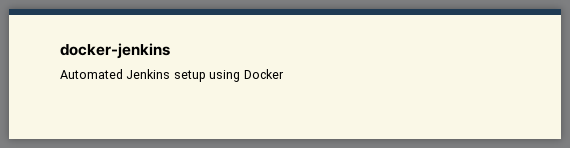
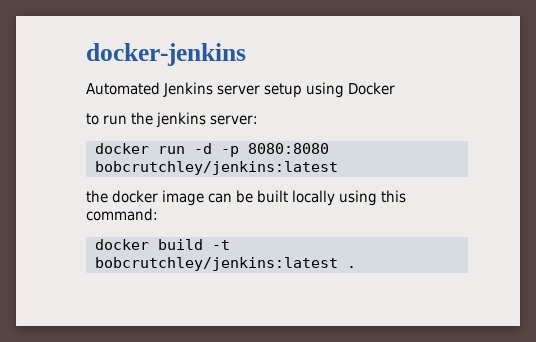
(171, 74) none -> [217,85,260,95] server
(284, 74) none -> [86,112,258,128] [94,143,329,157] [94,161,338,175] [86,190,406,206] [86,208,158,221] [94,239,230,250] [94,257,356,271] // to run the jenkins server: // docker run -d -p 8080:8080 bobcrutchley/jenkins:latest // the docker image can be built locally using this command: // docker build -t bobcrutchley/jenkins:latest .

